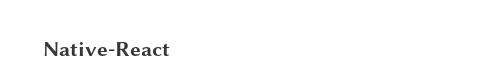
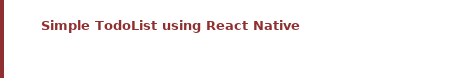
[43,42,170,56] Native-React -> [41,20,300,33] Simple TodoList using React Native

